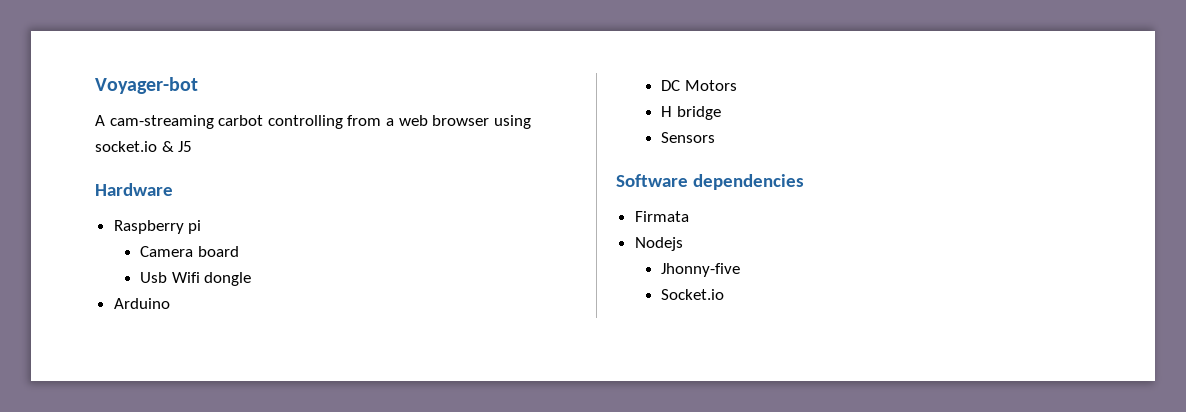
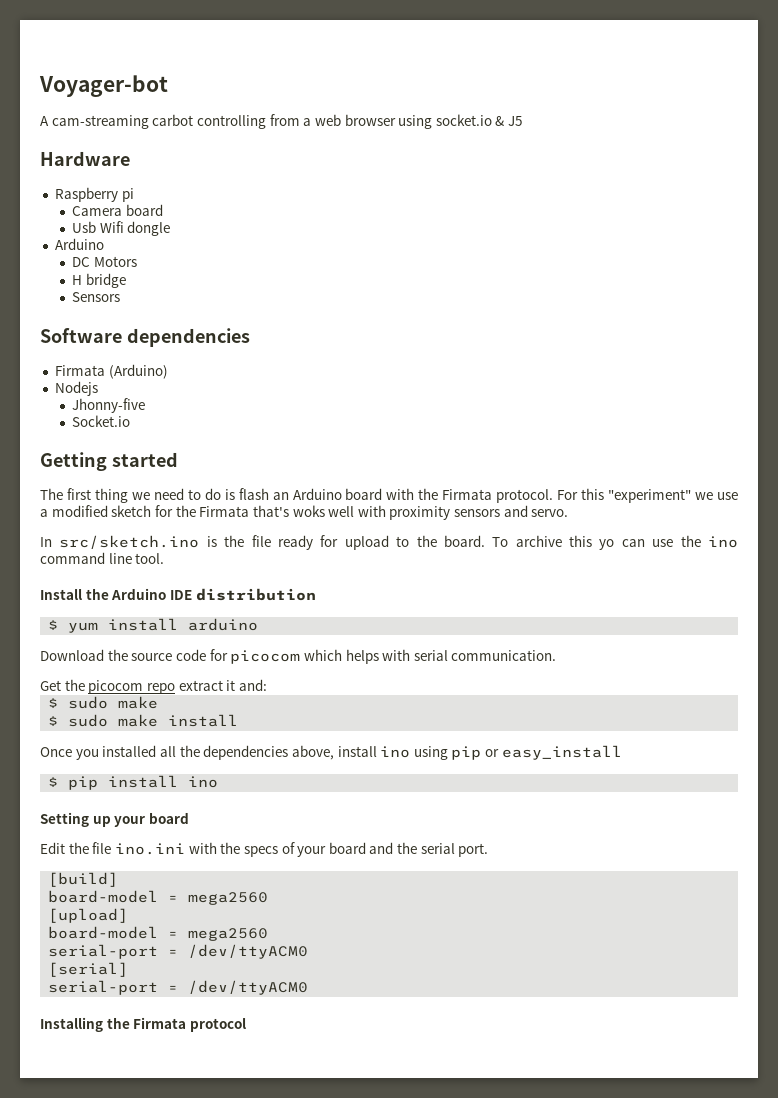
(689, 216) none -> [108,364,168,379] (Arduino)
(725, 294) none -> [40,452,178,471] [40,488,739,503] [40,505,569,520] [40,535,739,550] [40,552,165,564] [40,588,316,601] [48,618,259,633] [40,649,557,664] [40,679,267,694] [48,696,159,709] [48,714,239,727] [40,745,622,760] [48,775,219,790] [40,812,189,827] [40,842,489,857] [48,872,119,887] [48,890,269,905] [48,908,129,923] [48,926,269,941] [48,944,309,959] [48,962,129,977] [48,980,309,995] [40,1017,246,1032] // Getting started // The first thing we need to do is flash an Arduino board with the Firmata protocol. For this "experiment" we use a modified sketch for the Firmata that's woks well with proximity sensors and servo. // In src/sketch.ino is the file ready for upload to the board. To archive this yo can use the ino command line tool. // Install the Arduino IDE distribution // $ yum install arduino // Download the source code for picocom which helps with serial communication. // Get the picocom repo extract it and: // $ sudo make // $ sudo make install // Once you installed all the dependencies above, install ino using pip or easy_install // $ pip install ino // Setting up your board // Edit the file ino.ini with the specs of your board and the serial port. // [build] // board-model = mega2560 // [upload] // board-model = mega2560 // serial-port = /dev/ttyACM0 // [serial] // serial-port = /dev/ttyACM0 // Installing the Firmata protocol

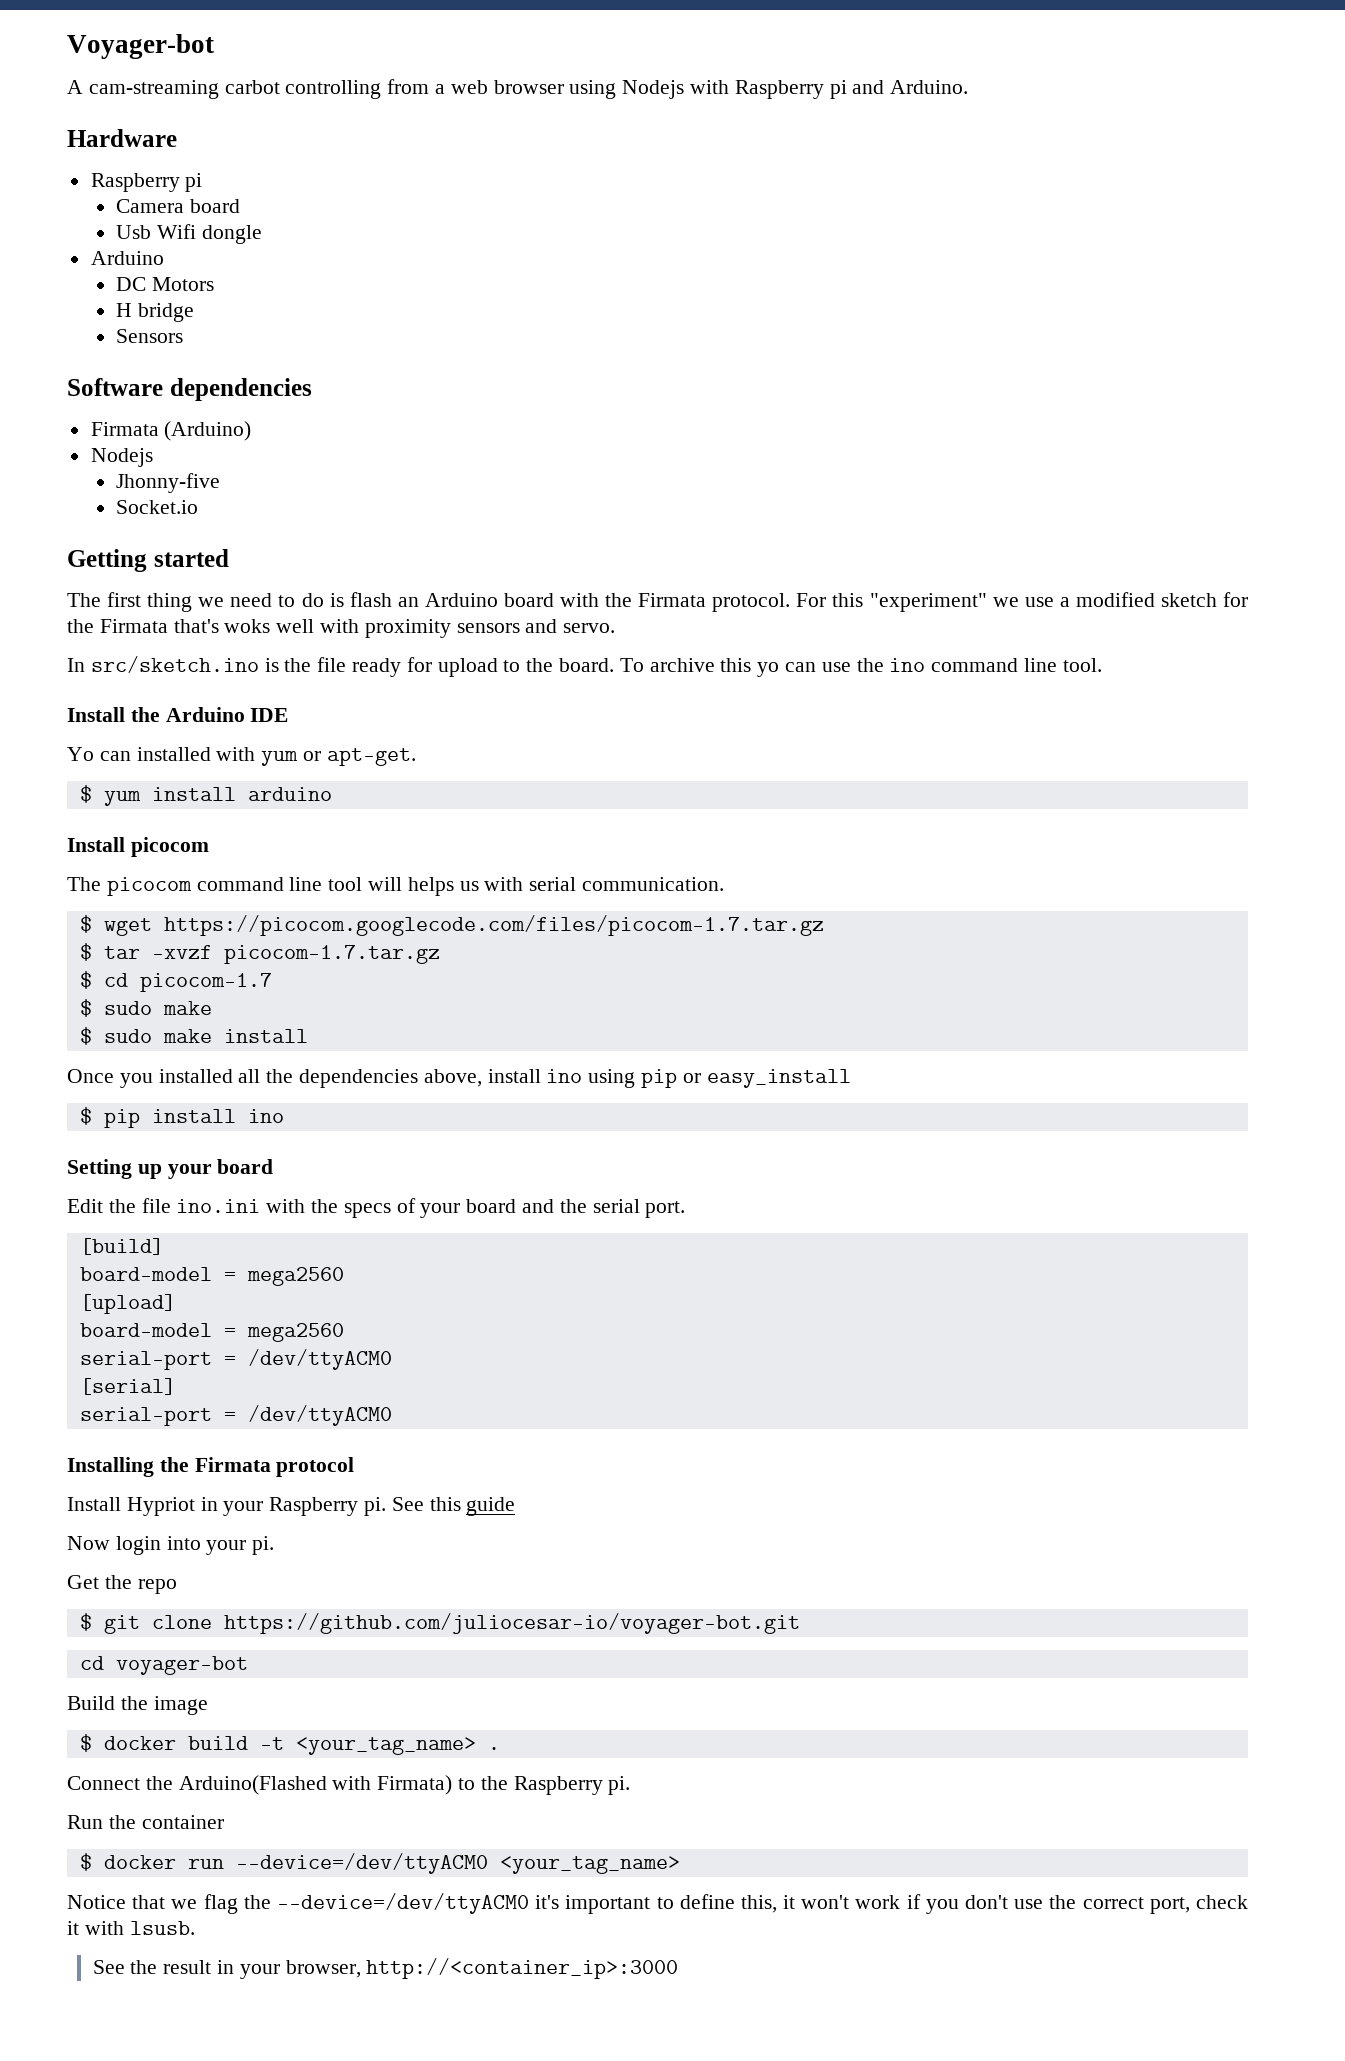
[435,114,524,126] socket.io & J5 -> [622,80,969,99] Nodejs with Raspberry pi and Arduino.
[195,588,316,601] [48,618,259,633] [40,649,557,664] [40,679,267,694] distribution // $ yum install arduino // Download the source code for picocom which helps with serial communication. // Get the picocom repo extract it and: -> [67,747,416,766] [79,785,332,806] [67,837,209,857] [67,877,725,896] [79,915,824,936] [79,943,440,964] [79,971,272,992] // Yo can installed with yum or apt-get. // $ yum install arduino // Install picocom // The picocom command line tool will helps us with serial communication. // $ wget https://picocom.googlecode.com/files/picocom-1.7.tar.gz // $ tar -xvzf picocom-1.7.tar.gz // $ cd picocom-1.7
(246, 1025) none -> [67,1497,516,1516] [67,1536,275,1555] [67,1575,177,1594] [79,1613,800,1634] [79,1656,248,1675] [67,1696,208,1715] [79,1734,500,1755] [67,1775,631,1795] [67,1815,224,1829] [79,1853,680,1874] [67,1893,1248,1914] [67,1921,195,1935] [92,1958,679,1979] // Install Hypriot in your Raspberry pi. See this guide // Now login into your pi. // Get the repo // $ git clone https://github.com/juliocesar-io/voyager-bot.git // cd voyager-bot // Build the image // $ docker build -t <your_tag_name> . // Connect the Arduino(Flashed with Firmata) to the Raspberry pi. // Run the container // $ docker run --device=/dev/ttyACM0 <your_tag_name> // Notice that we flag the --device=/dev/ttyACM0 it's important to define this, it won't work if you don't use the correct port, check it with lsusb. // See the result in your browser, http://<container_ip>:3000

